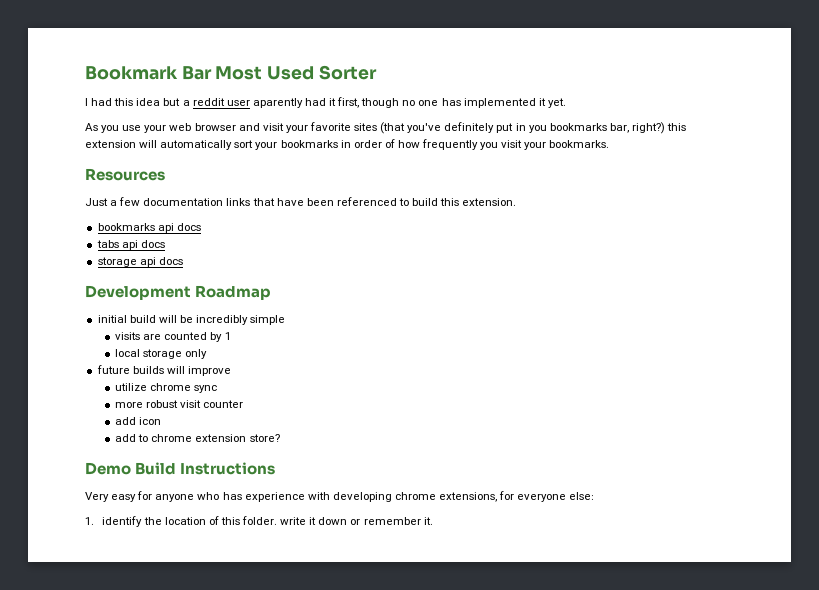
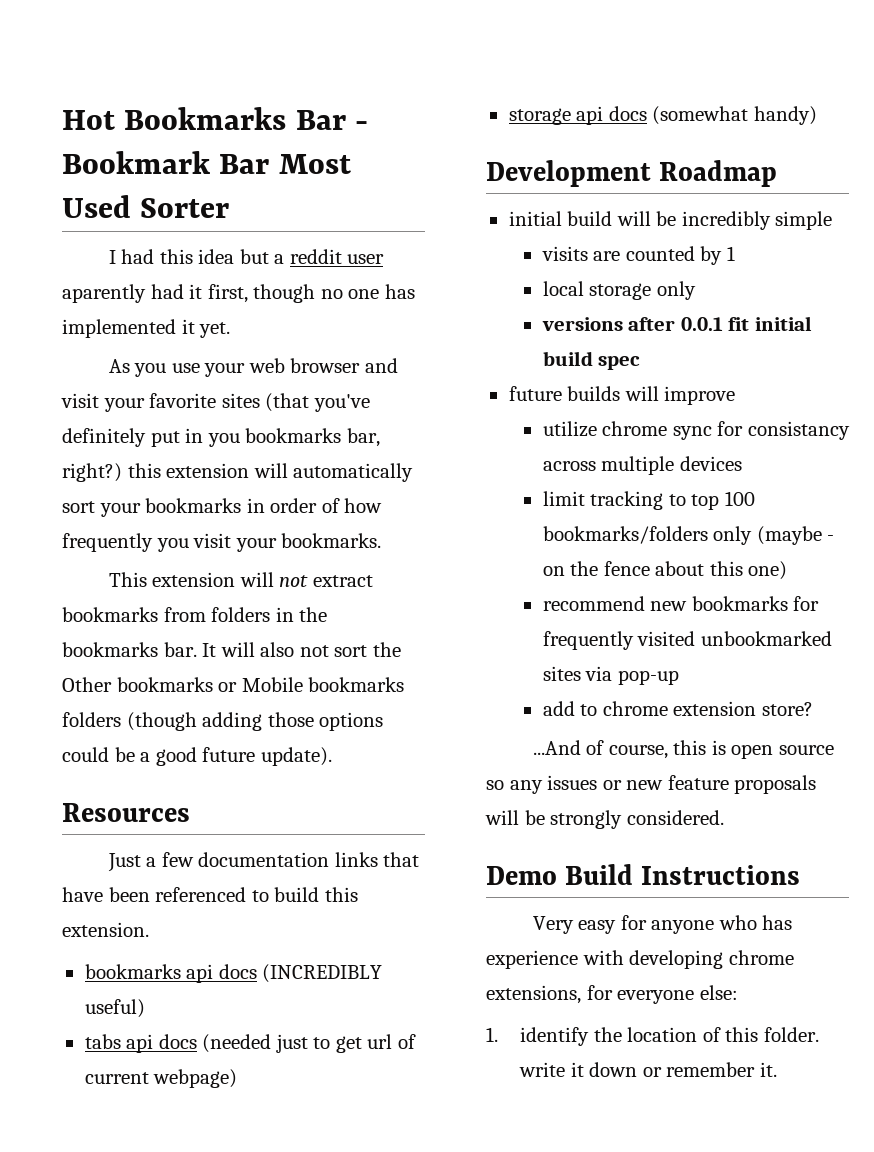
(85, 73) none -> [62,107,368,130] Hot Bookmarks Bar -
(610, 144) none -> [108,572,373,587] [62,607,328,622] [62,642,401,657] [62,677,405,692] [62,712,384,731] [62,747,332,766] // This extension will not extract bookmarks from folders in the bookmarks bar. It will also not sort the Other bookmarks or Mobile bookmarks folders (though adding those options could be a good future update).
(201, 227) none -> [262,964,383,983] [84,999,145,1018] (INCREDIBLY useful)
(165, 244) none -> [202,1034,416,1053] [84,1069,238,1088] (needed just to get url of current webpage)
(183, 261) none -> [652,106,817,125] (somewhat handy)
(208, 354) none -> [541,316,812,331] [542,351,641,370] // versions after 0.0.1 fit initial build spec
[115,400,244,408] [115,417,162,425] // more robust visit counter // add icon -> [717,421,850,440] [542,456,742,475] [542,491,755,510] [542,526,835,545] [542,561,788,580] [542,596,820,611] [542,631,832,650] [542,666,679,685] for consistancy across multiple devices // limit tracking to top 100 bookmarks/folders only (maybe - on the fence about this one) // recommend new bookmarks for frequently visited unbookmarked sites via pop-up
(280, 438) none -> [532,740,834,759] [486,775,817,794] [485,810,724,829] // ...And of course, this is open source so any issues or new feature proposals will be strongly considered.

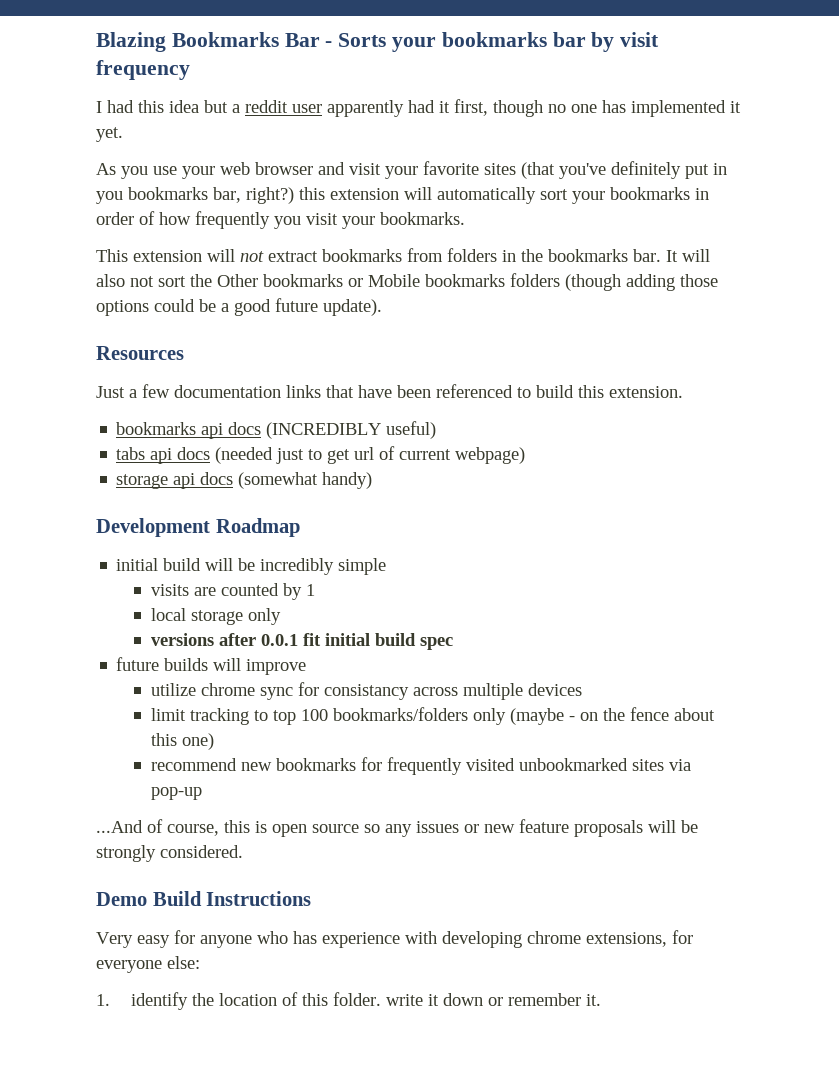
[62,110,115,130] Hot -> [96,32,166,52] Blazing
[62,151,351,174] [62,195,230,218] Bookmark Bar Most Used Sorter -> [338,32,660,52] [96,60,190,80] Sorts your bookmarks bar by visit frequency
[62,284,146,303] aparently -> [327,100,404,117] apparently
[542,701,813,716] // add to chrome extension store? -> (203, 793) none

